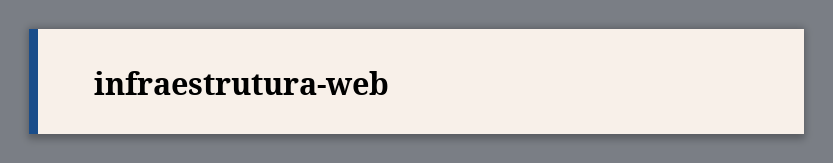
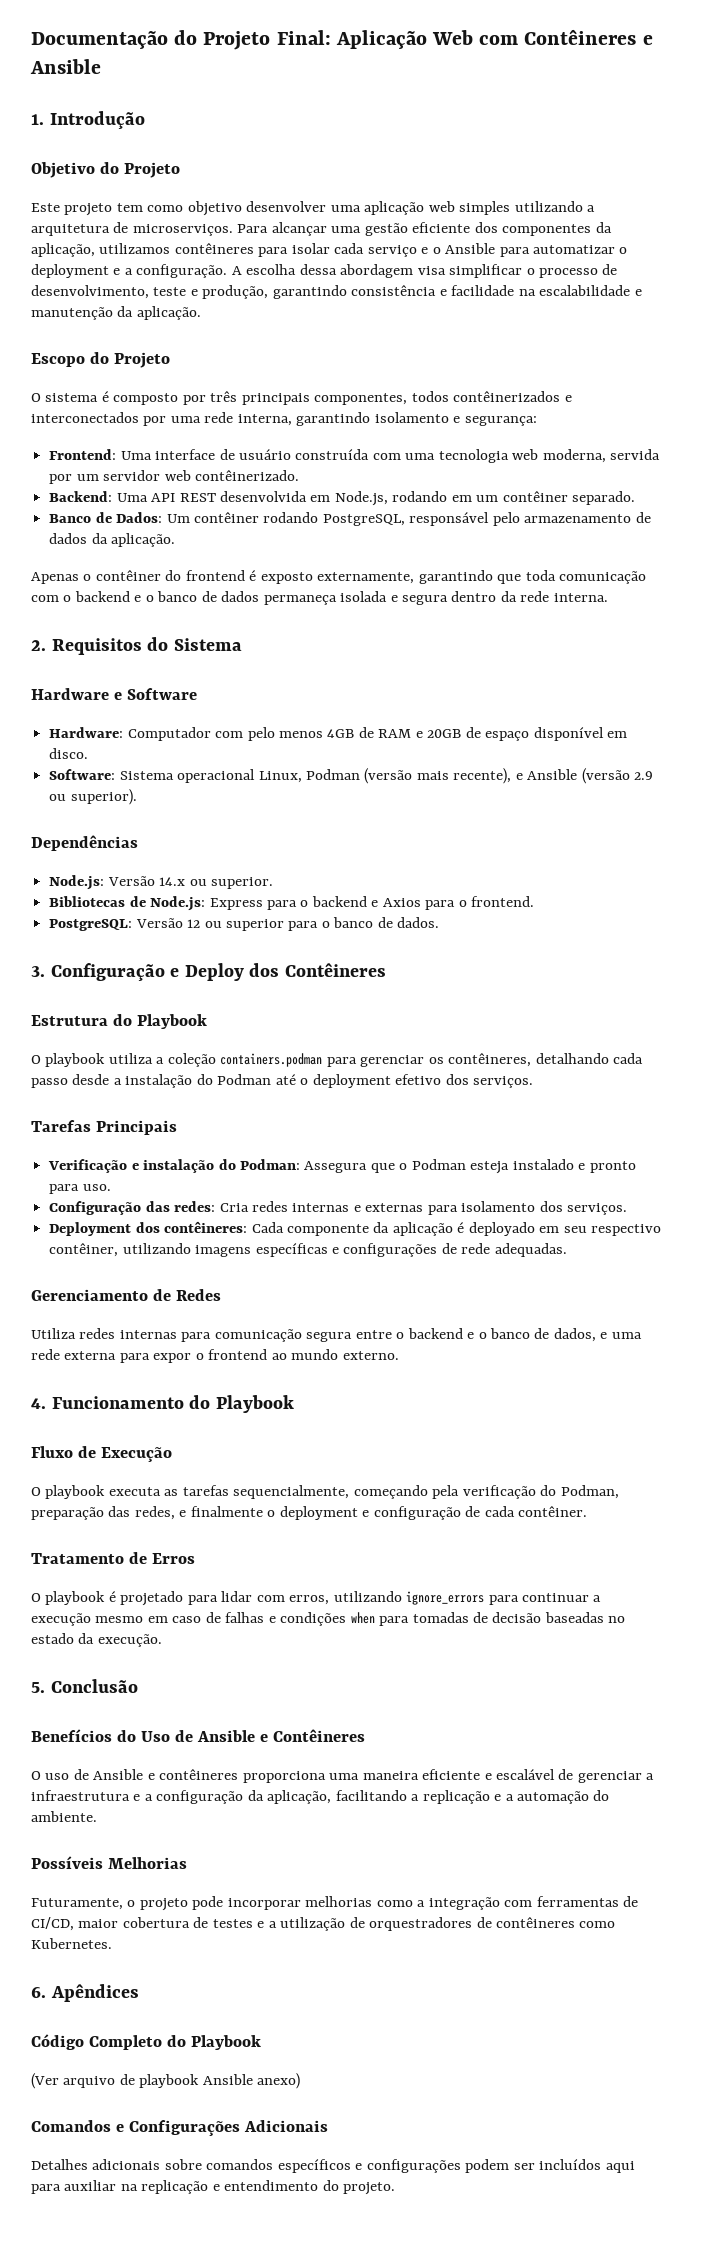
[94,71,389,95] infraestrutura-web -> [31,29,653,50] [30,59,101,74] [31,111,145,129] [31,162,180,178] [31,201,596,216] [31,222,612,236] [31,243,628,257] [31,264,618,278] [31,285,642,299] [31,306,201,320] [31,352,170,368] [31,391,572,405] [31,412,537,426] [49,449,661,463] [49,470,299,484] [49,491,636,506] [49,512,651,526] [49,533,176,547] [31,570,647,584] [31,591,608,605] [31,637,242,655] [31,688,197,700] [49,727,628,741] [49,748,89,759] [49,768,654,784] [49,789,137,805] [31,835,138,851] [49,875,273,890] [49,896,535,911] [49,917,440,931] [31,963,386,981] [31,1014,207,1029] [31,1053,644,1067] [31,1074,534,1088] [31,1120,177,1135] [48,1159,636,1174] [49,1184,111,1194] [49,1201,628,1215] [49,1221,662,1236] [49,1243,567,1257] [31,1289,221,1301] [31,1328,642,1342] [31,1349,399,1363] [31,1395,294,1413] [31,1446,172,1462] [31,1485,619,1499] [31,1506,588,1520] [31,1552,195,1564] [31,1591,602,1606] [31,1612,626,1626] [31,1633,162,1647] [31,1679,138,1693] [31,1729,365,1742] [31,1769,655,1783] [31,1790,610,1804] [31,1811,97,1822] [31,1856,187,1869] [31,1896,639,1911] [31,1917,616,1931] [31,1938,112,1949] [31,1984,139,2002] [31,2034,261,2050] [31,2073,301,2089] [31,2120,328,2136] [31,2159,635,2173] [31,2180,396,2195] Documentação do Projeto Final: Aplicação Web com Contêineres e Ansible // 1. Introdução // Objetivo do Projeto // Este projeto tem como objetivo desenvolver uma aplicação web simples utilizando a arquitetura de microserviços. Para alcançar uma gestão eficiente dos componentes da aplicação, utilizamos contêineres para isolar cada serviço e o Ansible para automatizar o deployment e a configuração. A escolha dessa abordagem visa simplificar o processo de desenvolvimento, teste e produção, garantindo consistência e facilidade na escalabilidade e manutenção da aplicação. // Escopo do Projeto // O sistema é composto por três principais componentes, todos contêinerizados e interconectados por uma rede interna, garantindo isolamento e segurança: // Frontend: Uma interface de usuário construída com uma tecnologia web moderna, servida por um servidor web contêinerizado. // Backend: Uma API REST desenvolvida em Node.js, rodando em um contêiner separado. // Banco de Dados: Um contêiner rodando PostgreSQL, responsável pelo armazenamento de dados da aplicação. // Apenas o contêiner do frontend é exposto externamente, garantindo que toda comunicação com o backend e o banco de dados permaneça isolada e segura dentro da rede interna. // 2. Requisitos do Sistema // Hardware e Software // Hardware: Computador com pelo menos 4GB de RAM e 20GB de espaço disponível em disco. // Software: Sistema operacional Linux, Podman (versão mais recente), e Ansible (versão 2.9 ou superior). // Dependências // Node.js: Versão 14.x ou superior. // Bibliotecas de Node.js: Express para o backend e Axios para o frontend. // PostgreSQL: Versão 12 ou superior para o banco de dados. // 3. Configuração e Deploy dos Contêineres // Estrutura do Playbook // O playbook utiliza a coleção containers.podman para gerenciar os contêineres, detalhando cada passo desde a instalação do Podman até o deployment efetivo dos serviços. // Tarefas Principais // Verificação e instalação do Podman: Assegura que o Podman esteja instalado e pronto para uso. // Configuração das redes: Cria redes internas e externas para isolamento dos serviços. // Deployment dos contêineres: Cada componente da aplicação é deployado em seu respectivo contêiner, utilizando imagens específicas e configurações de rede adequadas. // Gerenciamento de Redes // Utiliza redes internas para comunicação segura entre o backend e o banco de dados, e uma rede externa para expor o frontend ao mundo externo. // 4. Funcionamento do Playbook // Fluxo de Execução // O playbook executa as tarefas sequencialmente, começando pela verificação do Podman, preparação das redes, e finalmente o deployment e configuração de cada contêiner. // Tratamento de Erros // O playbook é projetado para lidar com erros, utilizando ignore_errors para continuar a execução mesmo em caso de falhas e condições when para tomadas de decisão baseadas no estado da execução. // 5. Conclusão // Benefícios do Uso de Ansible e Contêineres // O uso de Ansible e contêineres proporciona uma maneira eficiente e escalável de gerenciar a infraestrutura e a configuração da aplicação, facilitando a replicação e a automação do ambiente. // Possíveis Melhorias // Futuramente, o projeto pode incorporar melhorias como a integração com ferramentas de CI/CD, maior cobertura de testes e a utilização de orquestradores de contêineres como Kubernetes. // 6. Apêndices // Código Completo do Playbook // (Ver arquivo de playbook Ansible anexo) // Comandos e Configurações Adicionais // Detalhes adicionais sobre comandos específicos e configurações podem ser incluídos aqui para auxiliar na replicação e entendimento do projeto.

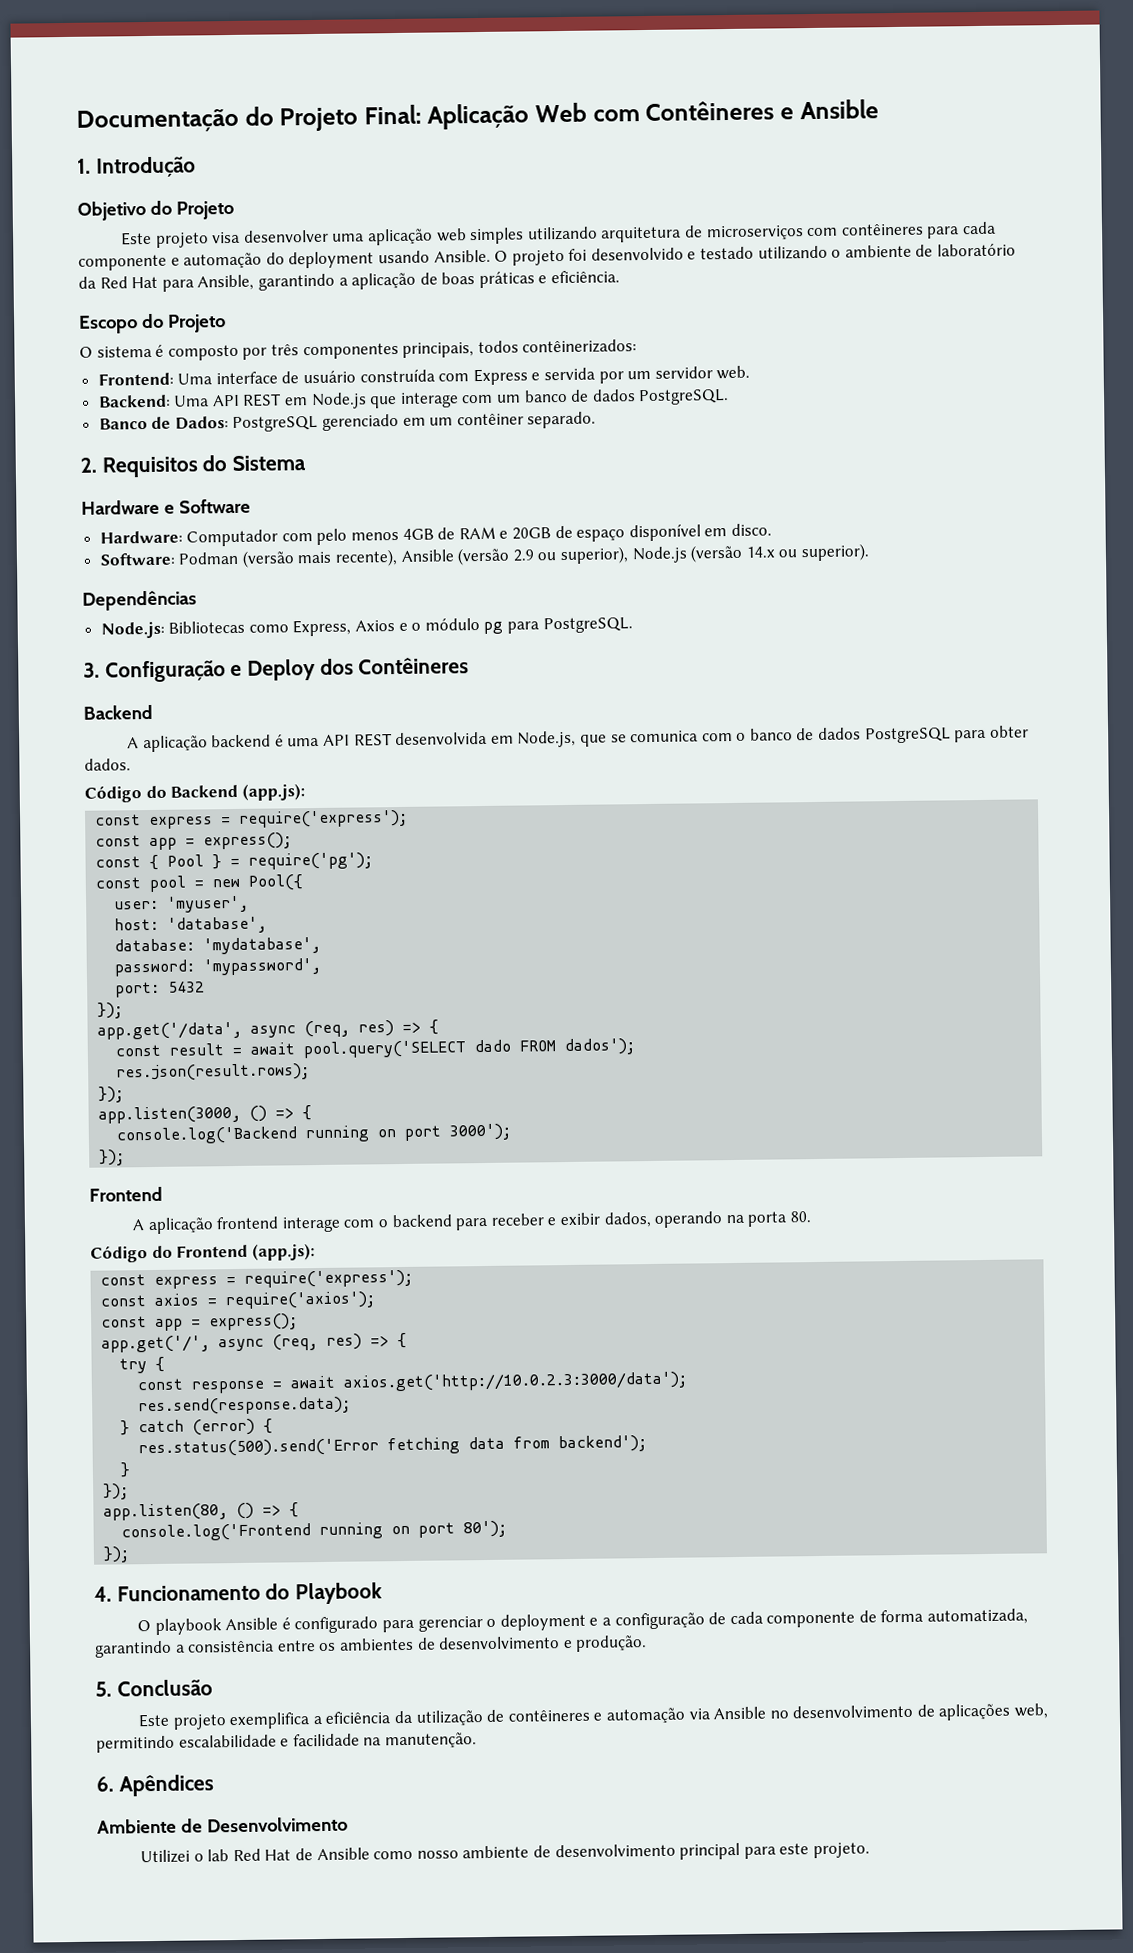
[116,201,242,216] tem como objetivo -> [212,231,241,244] visa
[587,205,596,212] a -> (598, 233) none
[132,222,612,236] [31,243,628,257] [31,264,618,278] [31,285,642,299] [31,306,201,320] microserviços. Para alcançar uma gestão eficiente dos componentes da aplicação, utilizamos contêineres para isolar cada serviço e o Ansible para automatizar o deployment e a configuração. A escolha dessa abordagem visa simplificar o processo de desenvolvimento, teste e produção, garantindo consistência e facilidade na escalabilidade e manutenção da aplicação. -> [705,221,996,241] [78,243,1017,271] [78,270,621,292] microserviços com contêineres para cada componente e automação do deployment usando Ansible. O projeto foi desenvolvido e testado utilizando o ambiente de laboratório da Red Hat para Ansible, garantindo a aplicação de boas práticas e eficiência.
[241,391,572,405] [31,412,537,426] principais componentes, todos contêinerizados e interconectados por uma rede interna, garantindo isolamento e segurança: -> [302,339,638,360] componentes principais, todos contêinerizados:
[405,449,606,463] uma tecnologia web moderna, -> [472,368,541,386] Express e
[164,470,299,481] web contêinerizado. -> [716,365,751,380] web.
[219,491,636,506] [49,512,651,526] [49,533,176,547] [31,570,647,584] [31,591,608,605] desenvolvida em Node.js, rodando em um contêiner separado. // Banco de Dados: Um contêiner rodando PostgreSQL, responsável pelo armazenamento de dados da aplicação. // Apenas o contêiner do frontend é exposto externamente, garantindo que toda comunicação com o backend e o banco de dados permaneça isolada e segura dentro da rede interna. -> [285,389,730,410] [98,411,597,432] em Node.js que interage com um banco de dados PostgreSQL. // Banco de Dados: PostgreSQL gerenciado em um contêiner separado.
[119,769,302,783] Sistema operacional Linux, -> (176, 559) none
[515,773,523,780] e -> (399, 558) none
[70,789,137,805] [31,835,138,851] [49,875,273,890] [49,896,535,911] [49,917,440,931] superior). // Dependências // Node.js: Versão 14.x ou superior. // Bibliotecas de Node.js: Express para o backend e Axios para o frontend. // PostgreSQL: Versão 12 ou superior para o banco de dados. -> [560,543,870,565] [82,590,197,611] [100,617,633,639] superior), Node.js (versão 14.x ou superior). // Dependências // Node.js: Bibliotecas como Express, Axios e o módulo pg para PostgreSQL.
[31,1014,207,1029] [31,1053,644,1067] [31,1074,534,1088] [31,1120,177,1135] [48,1159,636,1174] [49,1184,111,1194] [49,1201,628,1215] [49,1221,662,1236] [49,1243,567,1257] [31,1289,221,1301] [31,1328,642,1342] [31,1349,399,1363] Estrutura do Playbook // O playbook utiliza a coleção containers.podman para gerenciar os contêineres, detalhando cada passo desde a instalação do Podman até o deployment efetivo dos serviços. // Tarefas Principais // Verificação e instalação do Podman: Assegura que o Podman esteja instalado e pronto para uso. // Configuração das redes: Cria redes internas e externas para isolamento dos serviços. // Deployment dos contêineres: Cada componente da aplicação é deployado em seu respectivo contêiner, utilizando imagens específicas e configurações de rede adequadas. // Gerenciamento de Redes // Utiliza redes internas para comunicação segura entre o backend e o banco de dados, e uma rede externa para expor o frontend ao mundo externo. -> [83,704,153,720] [127,725,1029,753] [84,758,131,771] [84,783,305,803] [95,809,409,830] [95,832,293,851] [95,852,374,871] [95,874,304,893] [114,895,250,913] [114,916,268,934] [114,936,322,955] [114,957,322,977] [115,981,206,998] [97,1002,124,1019] [97,1019,440,1040] [115,1038,636,1059] [116,1063,311,1082] [98,1086,125,1103] [98,1105,313,1124] [116,1123,512,1145] [99,1149,126,1166] [89,1186,163,1202] [132,1211,811,1235] [90,1243,315,1263] [100,1269,414,1289] [100,1291,376,1310] [101,1313,299,1331] [101,1332,408,1353] [119,1356,166,1374] [137,1371,688,1394] [138,1396,352,1416] [120,1418,274,1436] [138,1435,648,1458] [120,1462,131,1478] [103,1483,130,1500] [103,1502,300,1521] [121,1520,508,1542] [103,1546,131,1563] Backend // A aplicação backend é uma API REST desenvolvida em Node.js, que se comunica com o banco de dados PostgreSQL para obter dados. // Código do Backend (app.js): // const express = require('express'); // const app = express(); // const { Pool } = require('pg'); // const pool = new Pool({ // user: 'myuser', // host: 'database', // database: 'mydatabase', // password: 'mypassword', // port: 5432 // }); // app.get('/data', async (req, res) => { // const result = await pool.query('SELECT dado FROM dados'); // res.json(result.rows); // }); // app.listen(3000, () => { // console.log('Backend running on port 3000'); // }); // Frontend // A aplicação frontend interage com o backend para receber e exibir dados, operando na porta 80. // Código do Frontend (app.js): // const express = require('express'); // const axios = require('axios'); // const app = express(); // app.get('/', async (req, res) => { // try { // const response = await axios.get('http://10.0.2.3:3000/data'); // res.send(response.data); // } catch (error) { // res.status(500).send('Error fetching data from backend'); // } // }); // app.listen(80, () => { // console.log('Frontend running on port 80'); // });
[31,1446,172,1462] [31,1485,619,1499] [31,1506,370,1520] // Fluxo de Execução // O playbook executa as tarefas sequencialmente, começando pela verificação do Podman, preparação das redes, e finalmente o deployment e -> [137,1613,611,1636] // O playbook Ansible é configurado para gerenciar o deployment e a
[518,1506,588,1517] [31,1552,195,1564] [31,1591,602,1606] [31,1612,626,1626] [31,1633,162,1647] [31,1679,138,1693] [31,1729,365,1742] [31,1769,655,1783] [31,1790,610,1804] [31,1811,97,1822] [31,1856,187,1869] [31,1896,639,1911] [31,1917,616,1931] [31,1938,112,1949] [31,1984,139,2002] [31,2034,261,2050] [31,2073,301,2089] [31,2120,328,2136] [31,2159,635,2173] [31,2180,339,2194] contêiner. // Tratamento de Erros // O playbook é projetado para lidar com erros, utilizando ignore_errors para continuar a execução mesmo em caso de falhas e condições when para tomadas de decisão baseadas no estado da execução. // 5. Conclusão // Benefícios do Uso de Ansible e Contêineres // O uso de Ansible e contêineres proporciona uma maneira eficiente e escalável de gerenciar a infraestrutura e a configuração da aplicação, facilitando a replicação e a automação do ambiente. // Possíveis Melhorias // Futuramente, o projeto pode incorporar melhorias como a integração com ferramentas de CI/CD, maior cobertura de testes e a utilização de orquestradores de contêineres como Kubernetes. // 6. Apêndices // Código Completo do Playbook // (Ver arquivo de playbook Ansible anexo) // Comandos e Configurações Adicionais // Detalhes adicionais sobre comandos específicos e configurações podem ser incluídos aqui para auxiliar na replicação e entendimento do -> [766,1608,1029,1628] [94,1635,648,1658] [95,1679,213,1697] [138,1703,1049,1730] [96,1732,477,1753] [96,1774,214,1797] [97,1816,348,1834] [140,1842,810,1864] componente de forma automatizada, garantindo a consistência entre os ambientes de desenvolvimento e produção. // 5. Conclusão // Este projeto exemplifica a eficiência da utilização de contêineres e automação via Ansible no desenvolvimento de aplicações web, permitindo escalabilidade e facilidade na manutenção. // 6. Apêndices // Ambiente de Desenvolvimento // Utilizei o lab Red Hat de Ansible como nosso ambiente de desenvolvimento principal para este

